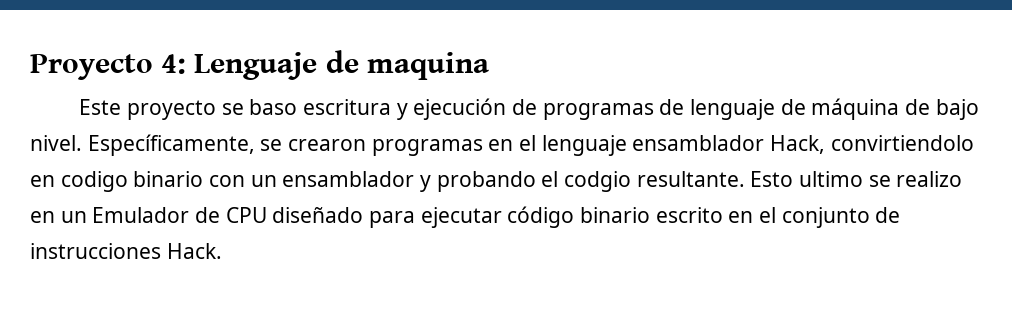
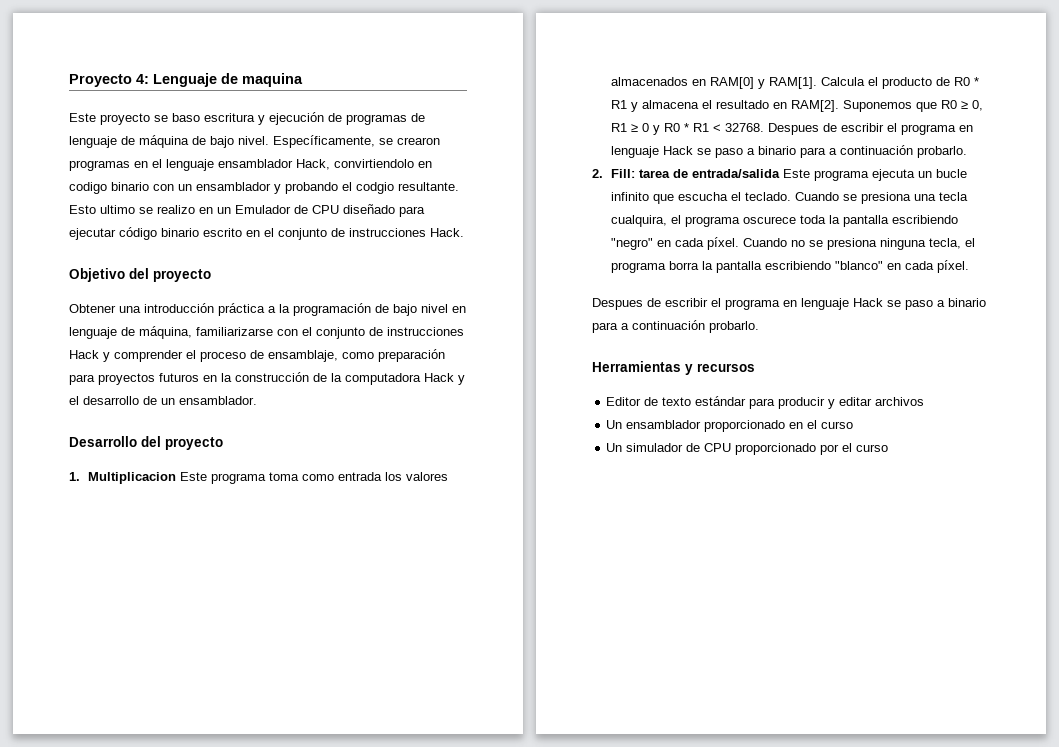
(222, 251) none -> [69,268,211,282] [69,303,466,316] [69,326,464,339] [69,349,445,362] [69,372,465,385] [69,396,257,405] [69,436,223,450] [69,472,448,484] [610,77,979,89] [610,100,983,112] [610,123,973,135] [610,145,967,158] [592,169,967,181] [610,192,968,204] [610,215,958,227] [610,237,975,250] [610,260,969,273] [592,298,986,310] [592,320,759,333] [592,361,755,375] [606,396,925,409] [606,420,854,432] [606,443,889,455] // Objetivo del proyecto // Obtener una introducción práctica a la programación de bajo nivel en lenguaje de máquina, familiarizarse con el conjunto de instrucciones Hack y comprender el proceso de ensamblaje, como preparación para proyectos futuros en la construcción de la computadora Hack y el desarrollo de un ensamblador. // Desarrollo del proyecto // 1. Multiplicacion Este programa toma como entrada los valores almacenados en RAM[0] y RAM[1]. Calcula el producto de R0 * R1 y almacena el resultado en RAM[2]. Suponemos que R0 ≥ 0, R1 ≥ 0 y R0 * R1 < 32768. Despues de escribir el programa en lenguaje Hack se paso a binario para a continuación probarlo. // 2. Fill: tarea de entrada/salida Este programa ejecuta un bucle infinito que escucha el teclado. Cuando se presiona una tecla cualquira, el programa oscurece toda la pantalla escribiendo "negro" en cada píxel. Cuando no se presiona ninguna tecla, el programa borra la pantalla escribiendo "blanco" en cada píxel. // Despues de escribir el programa en lenguaje Hack se paso a binario para a continuación probarlo. // Herramientas y recursos // Editor de texto estándar para producir y editar archivos // Un ensamblador proporcionado en el curso // Un simulador de CPU proporcionado por el curso

